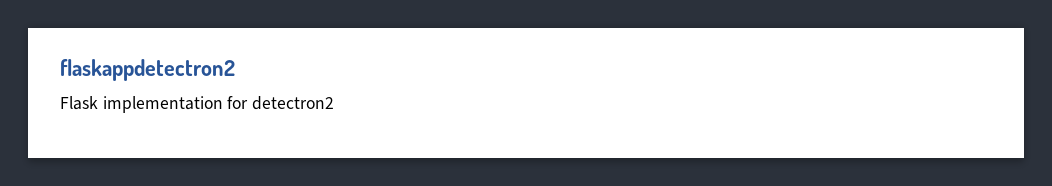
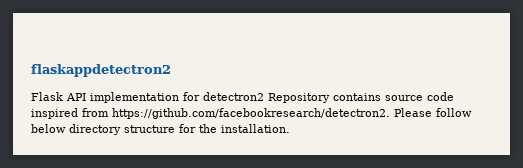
(98, 103) none -> [66,93,86,101] API
(335, 103) none -> [268,92,454,103] [31,108,472,119] [31,124,290,135] Repository contains source code inspired from https://github.com/facebookresearch/detectron2. Please follow below directory structure for the installation.

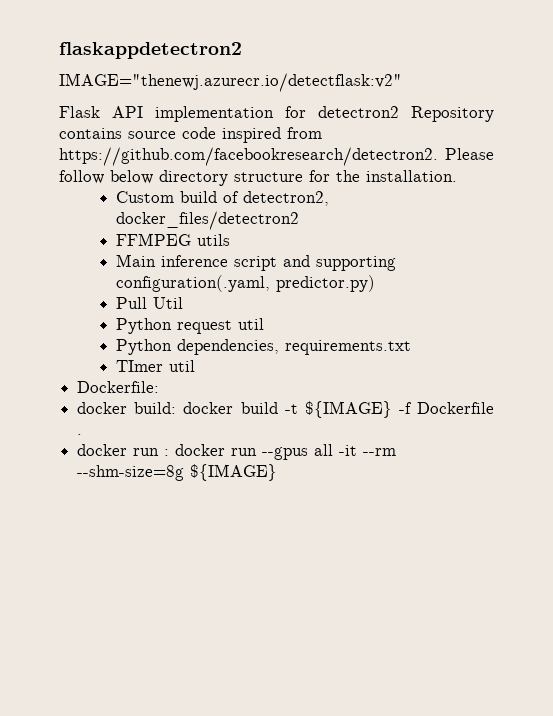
(171, 70) none -> [59,73,402,92] // IMAGE="thenewj.azurecr.io/detectflask:v2"
(290, 128) none -> [115,191,329,206] [115,211,299,230] [115,233,230,246] [115,254,396,271] [115,275,375,292] [115,297,183,309] [115,318,264,334] [115,339,411,355] [115,360,195,372] [77,381,160,393] [77,401,494,418] [77,434,83,435] [77,444,397,460] [77,464,278,481] // Custom build of detectron2, docker_files/detectron2 // FFMPEG utils // Main inference script and supporting configuration(.yaml, predictor.py) // Pull Util // Python request util // Python dependencies, requirements.txt // TImer util // Dockerfile: // docker build: docker build -t ${IMAGE} -f Dockerfile . // docker run : docker run --gpus all -it --rm --shm-size=8g ${IMAGE}

